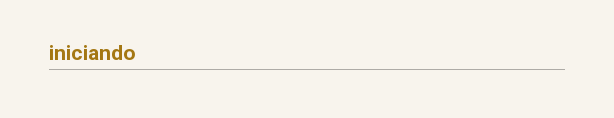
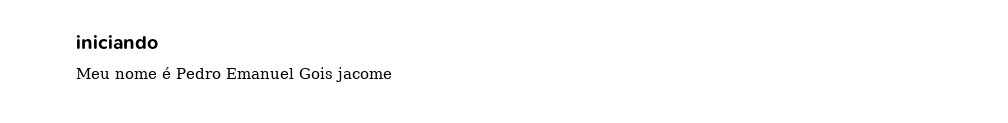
(136, 52) none -> [76,67,392,82] // Meu nome é Pedro Emanuel Gois jacome

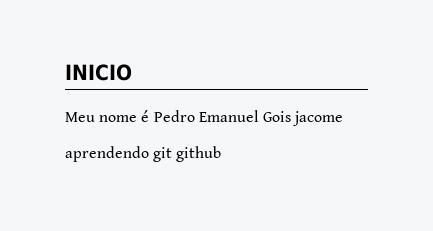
[76,35,158,49] iniciando -> [65,64,132,81] INICIO
(392, 74) none -> [65,146,222,162] // aprendendo git github

